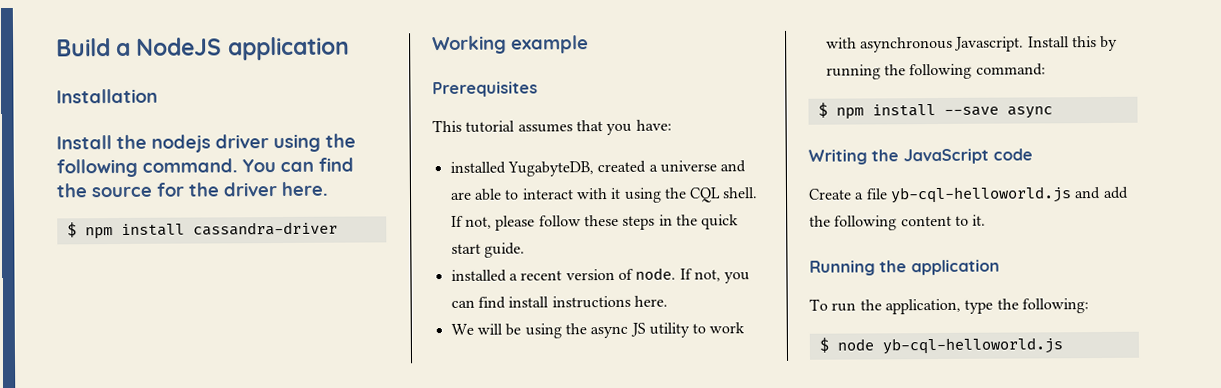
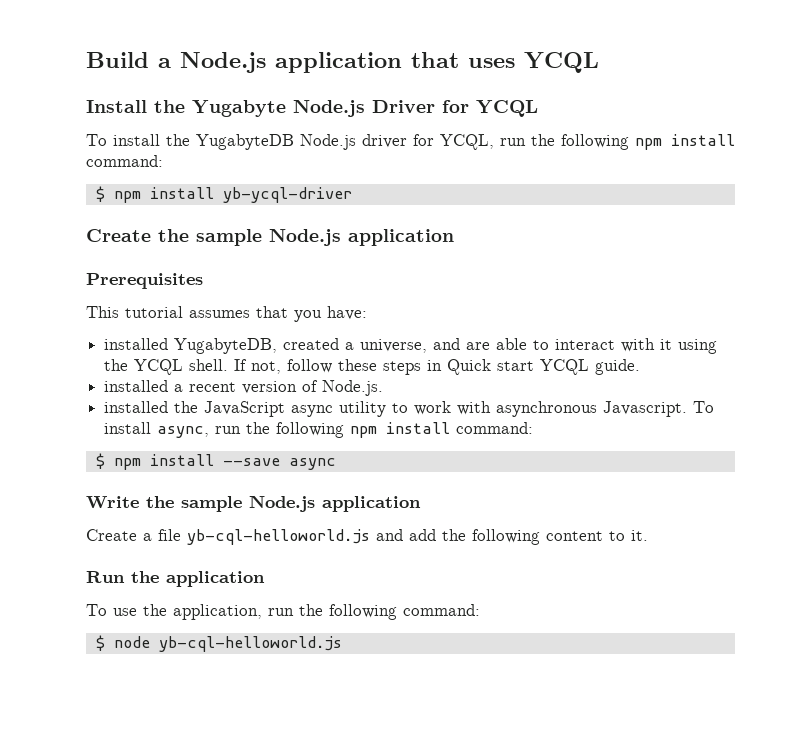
[136,36,350,61] [56,88,158,104] NodeJS application // Installation -> [180,52,599,73] Node.js application that uses YCQL
[151,133,356,153] [56,157,354,178] [56,181,329,198] [66,221,338,240] [432,35,589,55] nodejs driver using the following command. You can find the source for the driver here. // $ npm install cassandra-driver // Working example -> [192,100,538,117] [86,134,735,150] [86,155,163,167] [95,186,352,203] [86,229,454,246] Yugabyte Node.js Driver for YCQL // To install the YugabyteDB Node.js driver for YCQL, run the following npm install command: // $ npm install yb-ycql-driver // Create the sample Node.js application
[659,160,717,173] universe -> [360,339,428,353] universe,
[689,187,722,203] CQL -> [134,359,184,375] YCQL
[495,215,536,231] please -> (282, 367) none
[675,214,740,230] [450,243,481,254] the quick start -> [447,359,590,375] Quick start YCQL
[635,267,751,284] [450,295,668,309] [450,322,646,339] node. If not, you can find install instructions here. // We will be using the async JS -> [322,380,384,396] [104,401,334,417] Node.js. // installed the JavaScript async
[1027,35,1119,52] [825,63,973,80] Install this by running the following -> [693,401,715,413] [104,422,451,438] To install async, run the following npm install
[808,148,1033,165] Writing the JavaScript code -> [86,495,421,512] Write the sample Node.js application
[809,260,875,276] Running -> [86,571,125,583] Run
[831,298,1089,315] run the application, type the following: -> [113,604,480,620] use the application, run the following command:

